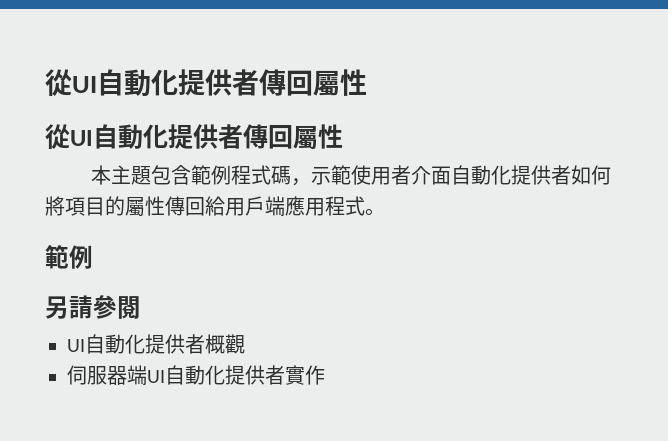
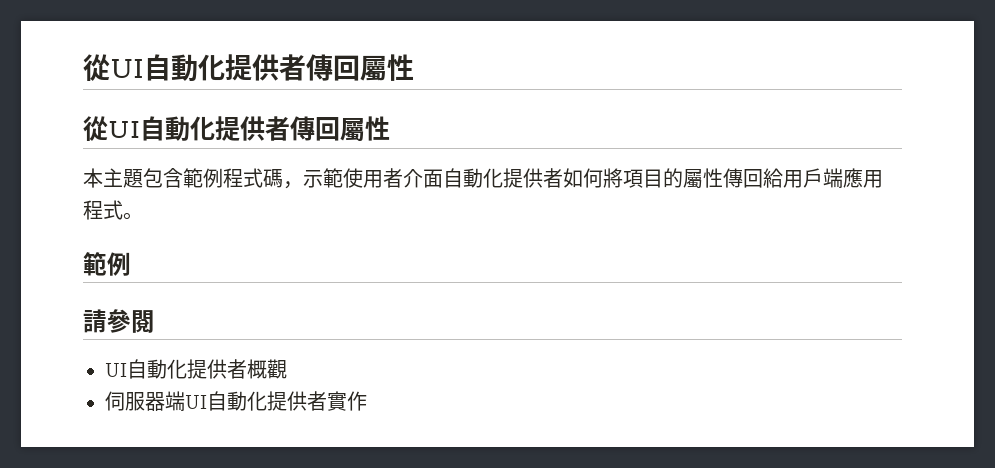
[45,296,69,319] 另 -> (131, 264) none

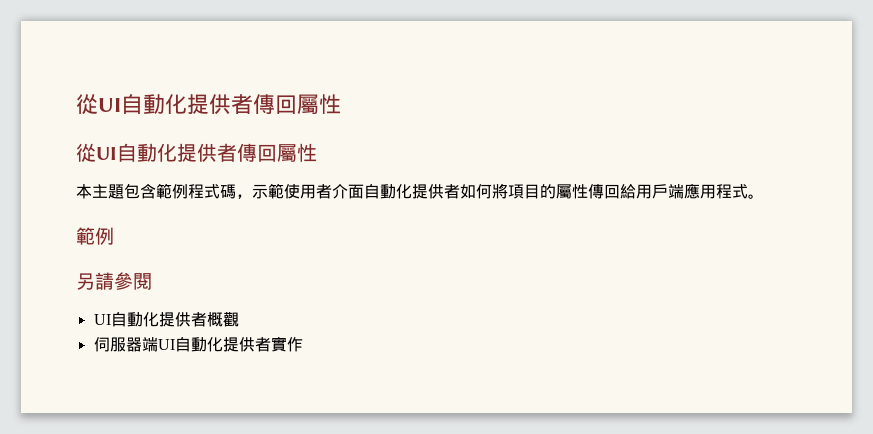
(131, 264) none -> [76,273,95,290] 另

